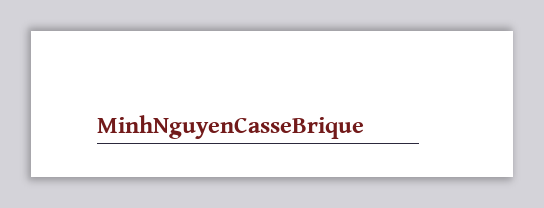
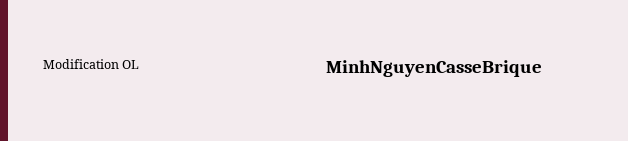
(97, 127) none -> [43,59,140,69] Modification OL //

